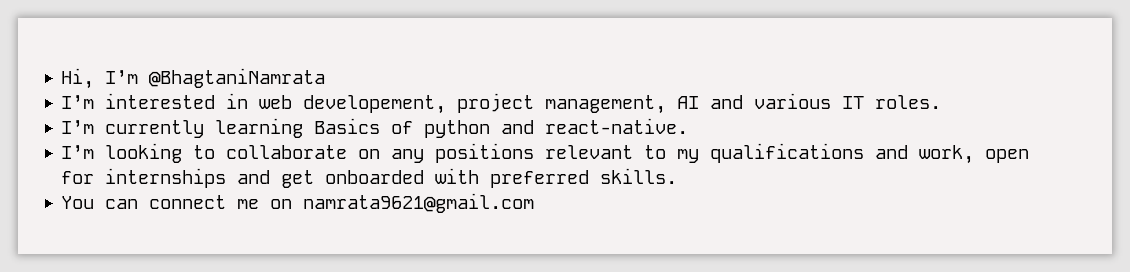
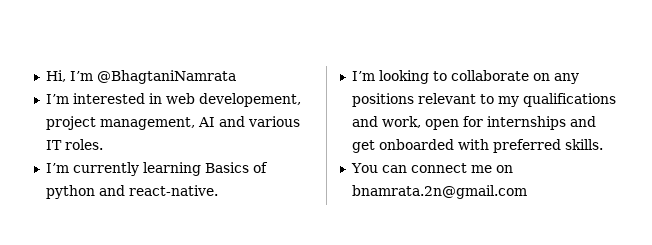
[303,193,535,213] namrata9621@gmail.com -> [351,185,527,199] bnamrata.2n@gmail.com

